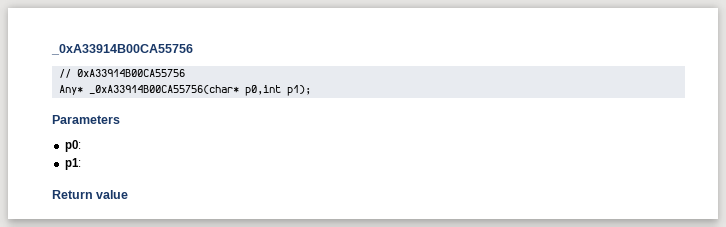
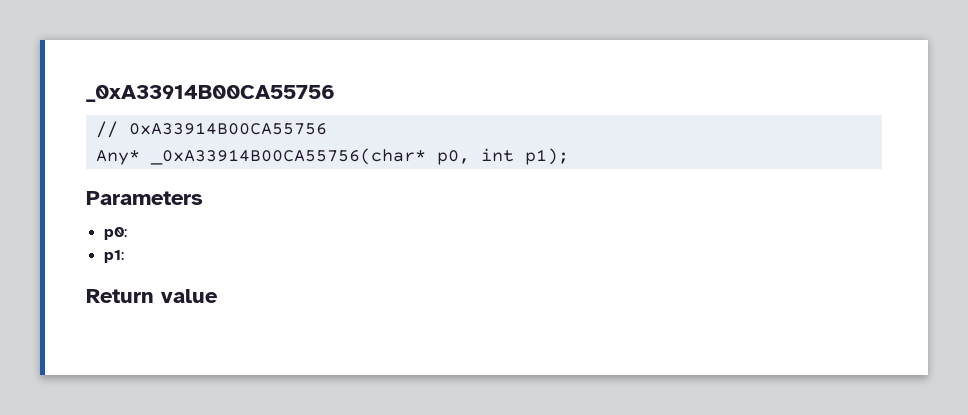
[244,85,281,96] p0,int -> [436,148,514,165] p0, int

